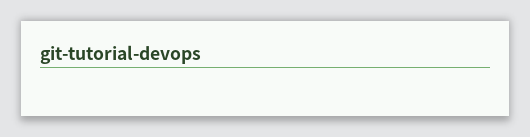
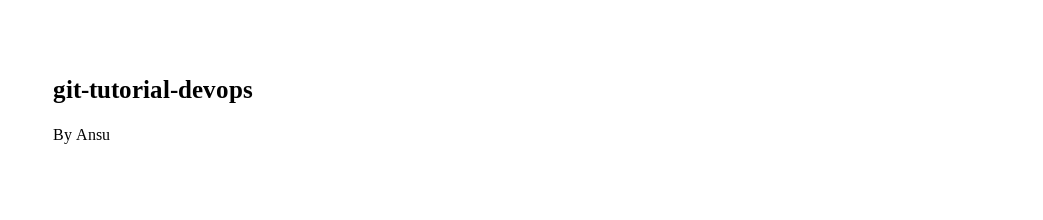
(201, 54) none -> [53,129,111,144] // By Ansu

